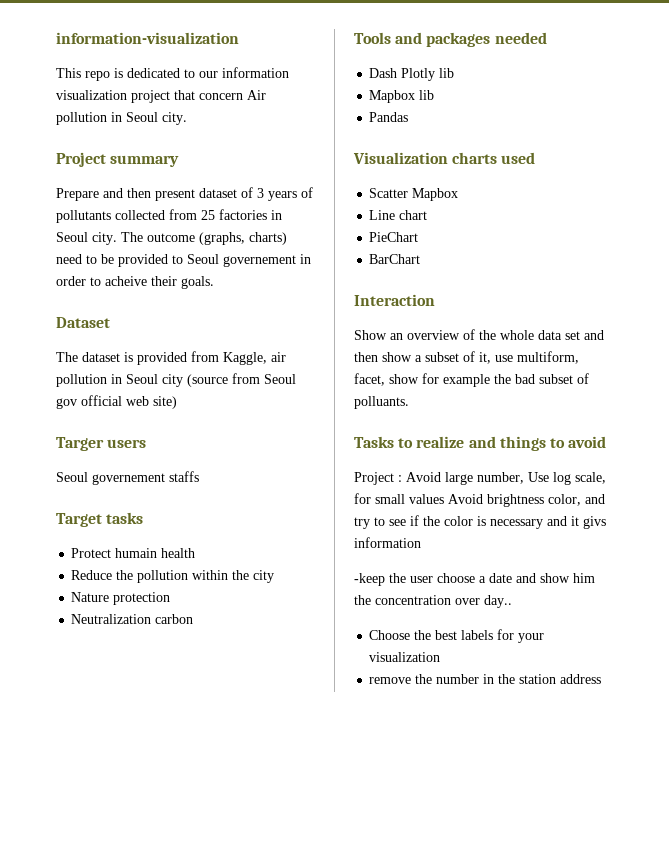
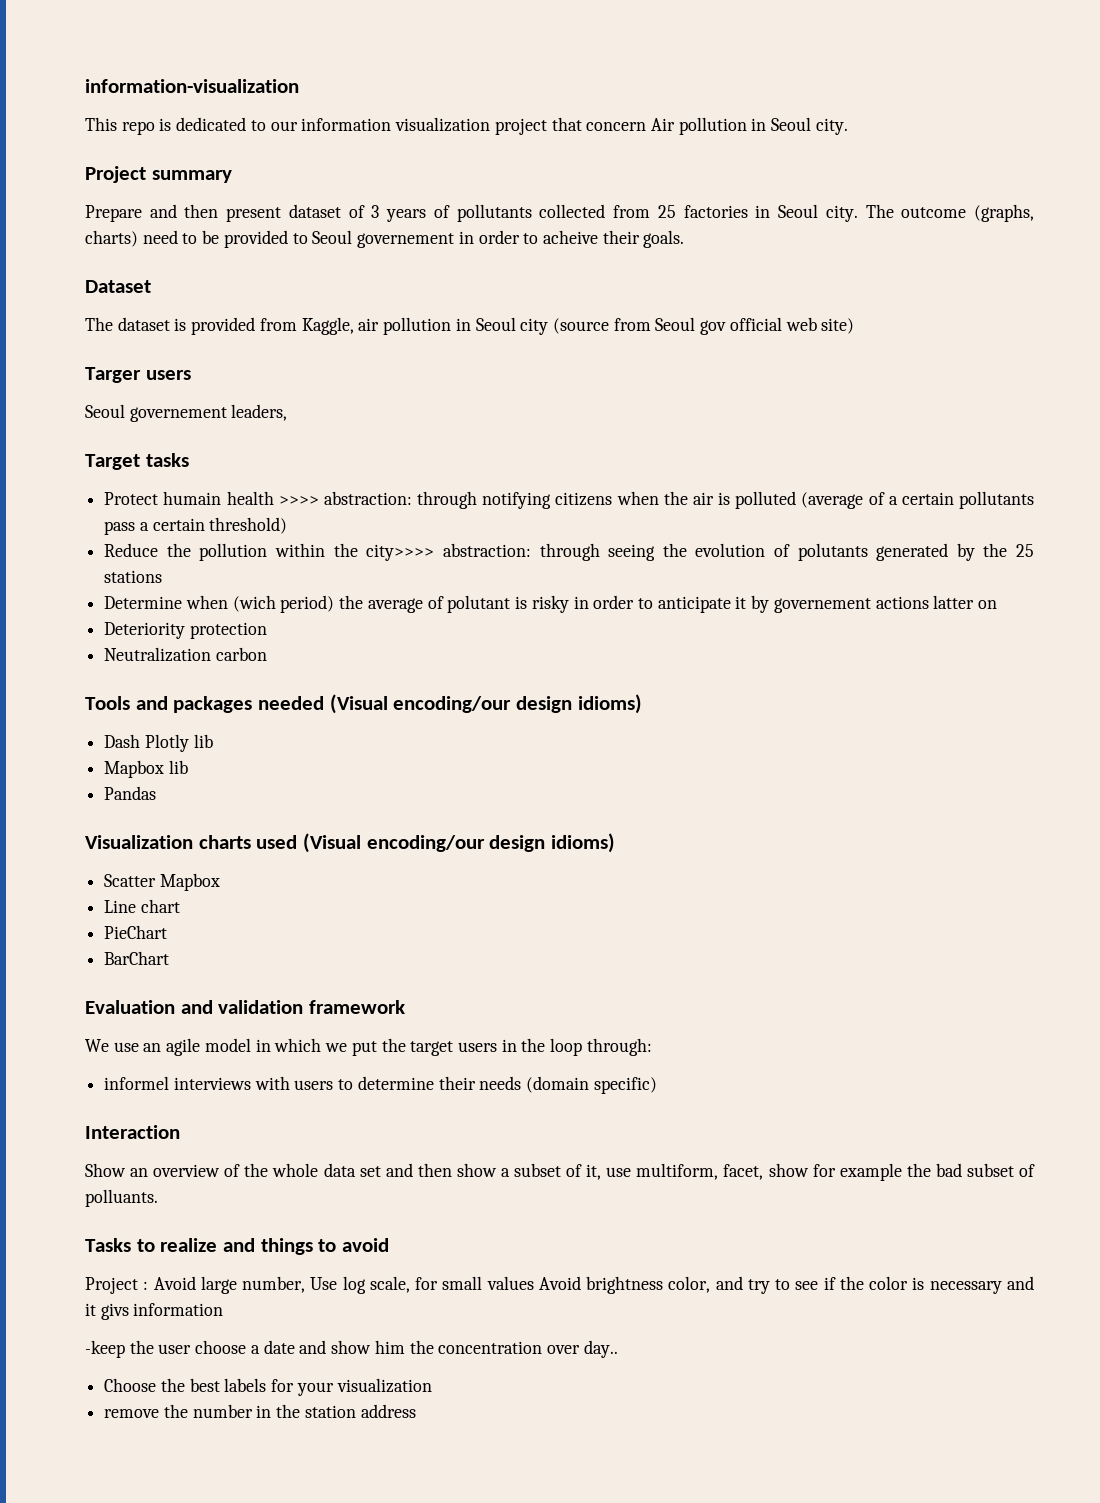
[169,471,199,482] staffs -> [231,404,288,421] leaders,
(196, 553) none -> [278,491,1034,509] [104,517,288,535] >>>> abstraction: through notifying citizens when the air is polluted (average of a certain pollutants pass a certain threshold)
[253,570,275,583] [71,592,110,602] city // Nature -> [366,543,1034,561] [104,570,163,583] [104,595,998,613] [104,622,186,639] city>>>> abstraction: through seeing the evolution of polutants generated by the 25 stations // Determine when (wich period) the average of polutant is risky in order to anticipate it by governement actions latter on // Deteriority
(547, 38) none -> [329,694,642,714] (Visual encoding/our design idioms)
(536, 158) none -> [303,833,616,853] (Visual encoding/our design idioms)
(421, 259) none -> [85,1000,406,1014] [85,1038,652,1056] [104,1076,657,1094] // Evaluation and validation framework // We use an agile model in which we put the target users in the loop through: // informel interviews with users to determine their needs (domain specific)

